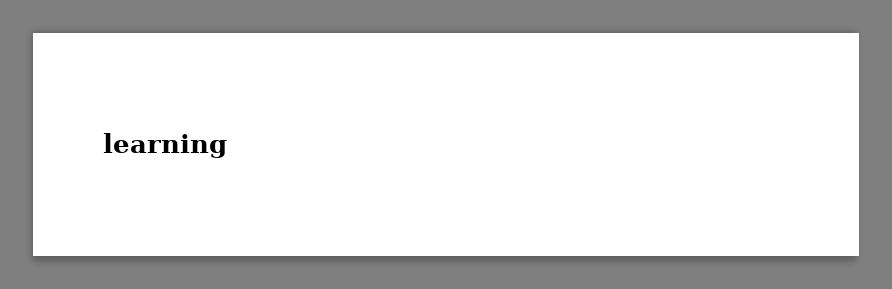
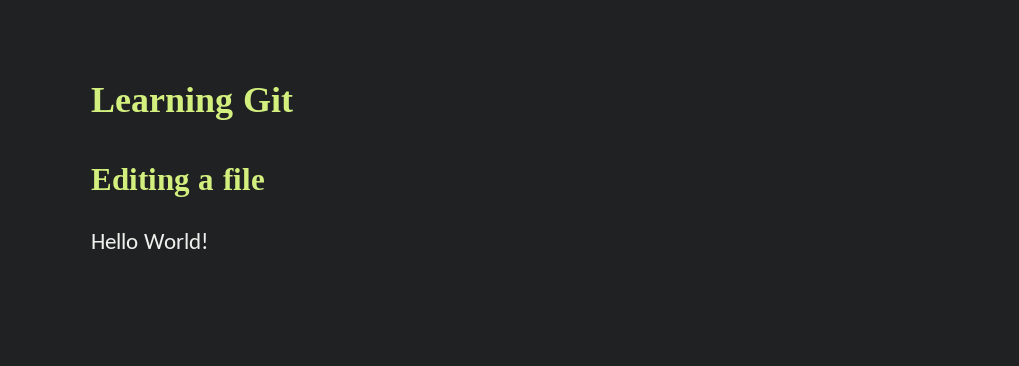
[103,133,227,158] learning -> [91,87,293,120] [91,168,265,197] [91,233,209,249] Learning Git // Editing a file // Hello World!

